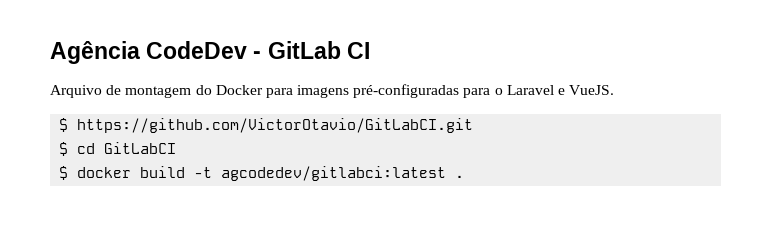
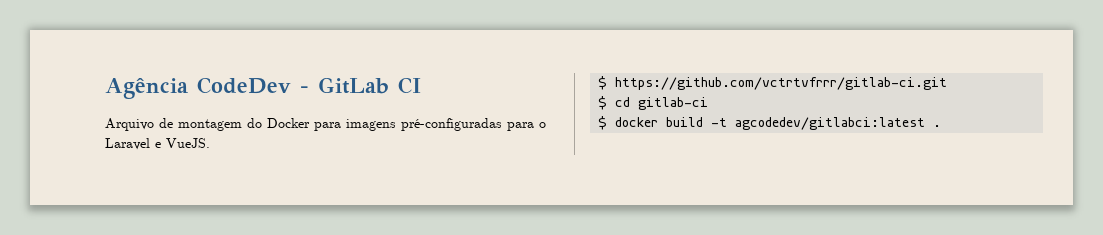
[77,118,474,133] https://github.com/VictorOtavio/GitLabCI.git -> [615,77,948,90] https://github.com/vctrtvfrrr/gitlab-ci.git
[104,142,177,154] GitLabCI -> [638,97,709,110] gitlab-ci

